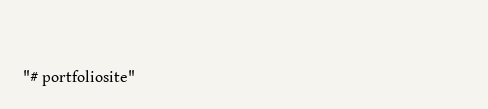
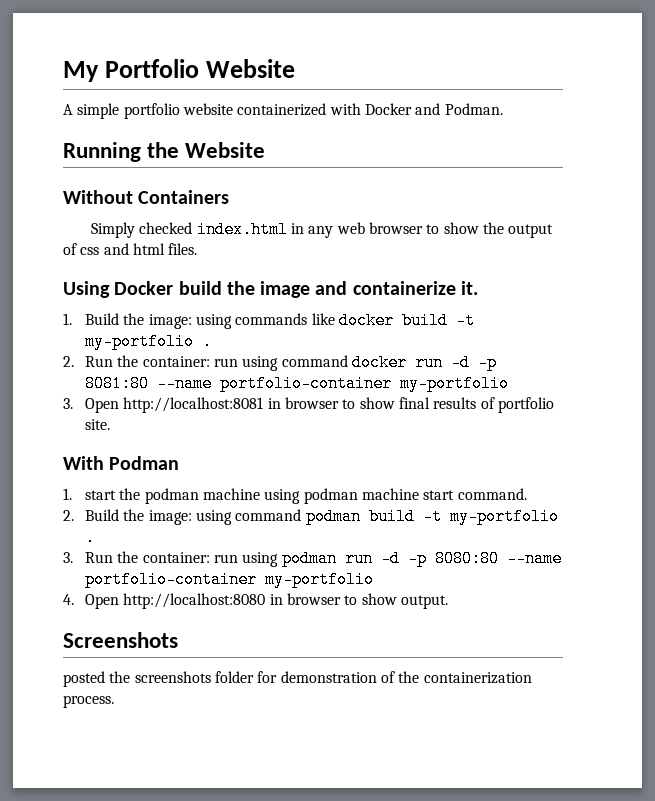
[23,70,136,86] "# portfoliosite" -> [63,59,296,82] [63,103,503,119] [63,142,266,162] [63,190,230,204] [90,221,554,238] [63,243,198,255] [63,281,478,298] [63,312,475,329] [85,333,213,350] [63,354,497,371] [85,375,510,392] [63,397,554,413] [85,419,111,430] [63,456,180,470] [63,488,527,504] [63,508,559,525] [85,529,96,546] [63,550,562,567] [85,571,375,588] [63,593,448,609] [63,632,178,648] [63,671,532,687] [63,695,114,708] My Portfolio Website // A simple portfolio website containerized with Docker and Podman. // Running the Website // Without Containers // Simply checked index.html in any web browser to show the output of css and html files. // Using Docker build the image and containerize it. // 1. Build the image: using commands like docker build -t my-portfolio . // 2. Run the container: run using command docker run -d -p 8081:80 --name portfolio-container my-portfolio // 3. Open http://localhost:8081 in browser to show final results of portfolio site. // With Podman // 1. start the podman machine using podman machine start command. // 2. Build the image: using command podman build -t my-portfolio . // 3. Run the container: run using podman run -d -p 8080:80 --name portfolio-container my-portfolio // 4. Open http://localhost:8080 in browser to show output. // Screenshots // posted the screenshots folder for demonstration of the containerization process.

